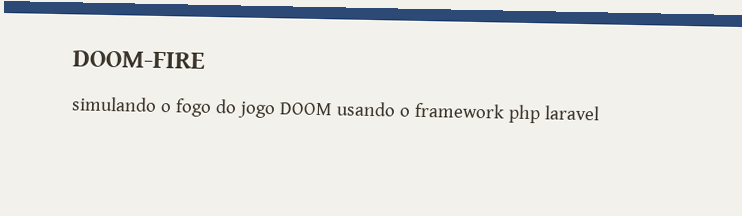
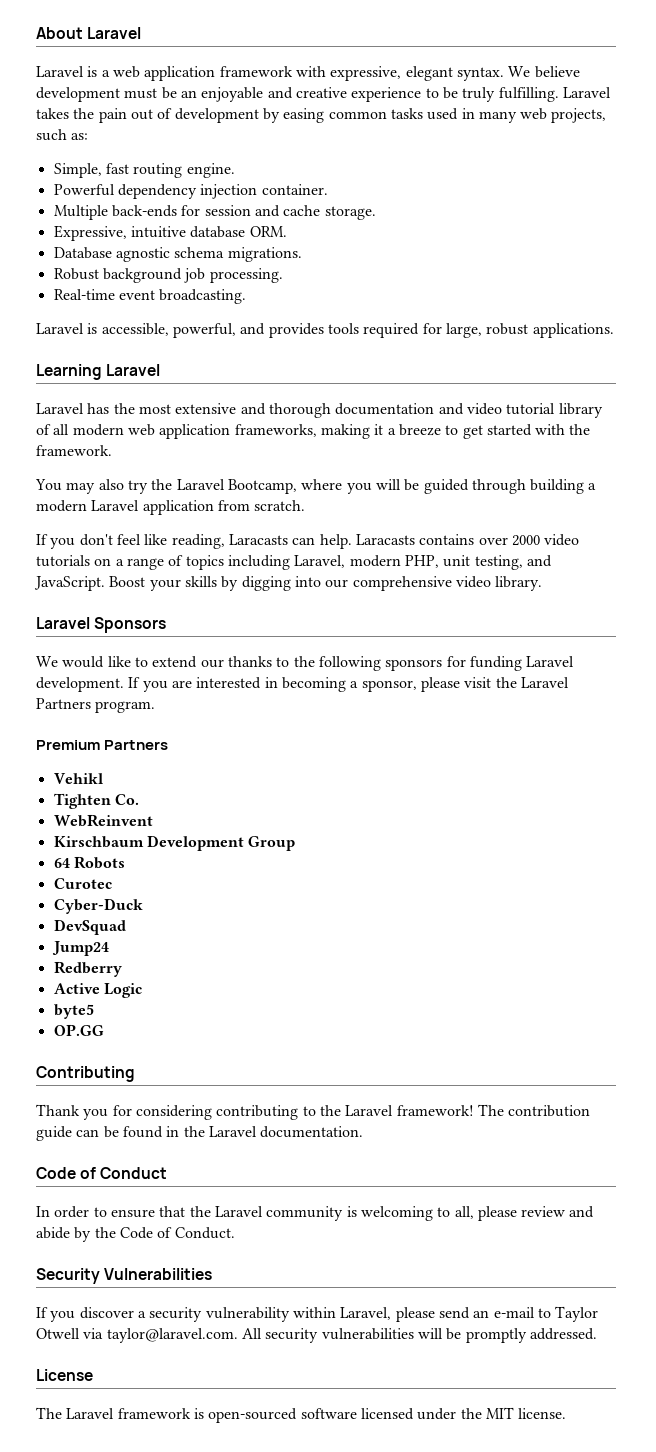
[72,50,206,69] [71,96,600,124] DOOM-FIRE // simulando o fogo do jogo DOOM usando o framework php laravel -> [36,27,142,39] [36,66,580,81] [36,87,611,102] [36,108,607,123] [36,129,89,141] [53,163,235,178] [53,184,328,199] [53,205,376,220] [53,225,287,241] [53,247,302,262] [53,268,283,283] [53,289,247,304] [36,323,614,338] [36,364,161,380] [36,403,603,418] [36,424,591,439] [36,445,112,456] [35,479,597,494] [36,500,306,515] [36,534,580,549] [36,555,552,570] [34,576,543,591] [36,617,167,633] [36,656,575,671] [36,677,569,692] [36,698,156,713] [36,740,169,750] [53,773,103,784] [53,793,139,809] [53,814,153,827] [53,835,296,851] [53,856,125,869] [53,878,112,889] [53,898,143,914] [53,919,126,935] [51,941,109,956] [53,961,122,977] [53,983,142,998] [53,1004,94,1019] [53,1024,104,1036] [36,1066,135,1082] [36,1104,591,1120] [36,1126,364,1141] [36,1167,168,1179] [36,1206,595,1221] [36,1227,235,1242] [36,1268,213,1284] [36,1306,599,1322] [36,1328,597,1343] [36,1369,93,1381] [36,1407,567,1423] About Laravel // Laravel is a web application framework with expressive, elegant syntax. We believe development must be an enjoyable and creative experience to be truly fulfilling. Laravel takes the pain out of development by easing common tasks used in many web projects, such as: // Simple, fast routing engine. // Powerful dependency injection container. // Multiple back-ends for session and cache storage. // Expressive, intuitive database ORM. // Database agnostic schema migrations. // Robust background job processing. // Real-time event broadcasting. // Laravel is accessible, powerful, and provides tools required for large, robust applications. // Learning Laravel // Laravel has the most extensive and thorough documentation and video tutorial library of all modern web application frameworks, making it a breeze to get started with the framework. // You may also try the Laravel Bootcamp, where you will be guided through building a modern Laravel application from scratch. // If you don't feel like reading, Laracasts can help. Laracasts contains over 2000 video tutorials on a range of topics including Laravel, modern PHP, unit testing, and JavaScript. Boost your skills by digging into our comprehensive video library. // Laravel Sponsors // We would like to extend our thanks to the following sponsors for funding Laravel development. If you are interested in becoming a sponsor, please visit the Laravel Partners program. // Premium Partners // Vehikl // Tighten Co. // WebReinvent // Kirschbaum Development Group // 64 Robots // Curotec // Cyber-Duck // DevSquad // Jump24 // Redberry // Active Logic // byte5 // OP.GG // Contributing // Thank you for considering contributing to the Laravel framework! The contribution guide can be found in the Laravel documentation. // Code of Conduct // In order to ensure that the Laravel community is welcoming to all, please review and abide by the Code of Conduct. // Security Vulnerabilities // If you discover a security vulnerability within Laravel, please send an e-mail to Taylor Otwell via taylor@laravel.com. All security vulnerabilities will be promptly addressed. // License // The Laravel framework is open-sourced software licensed under the MIT license.

